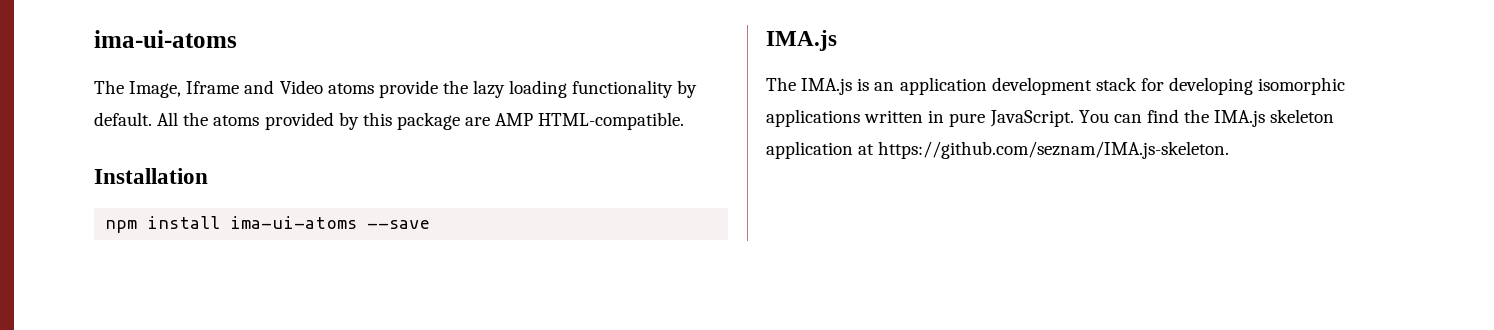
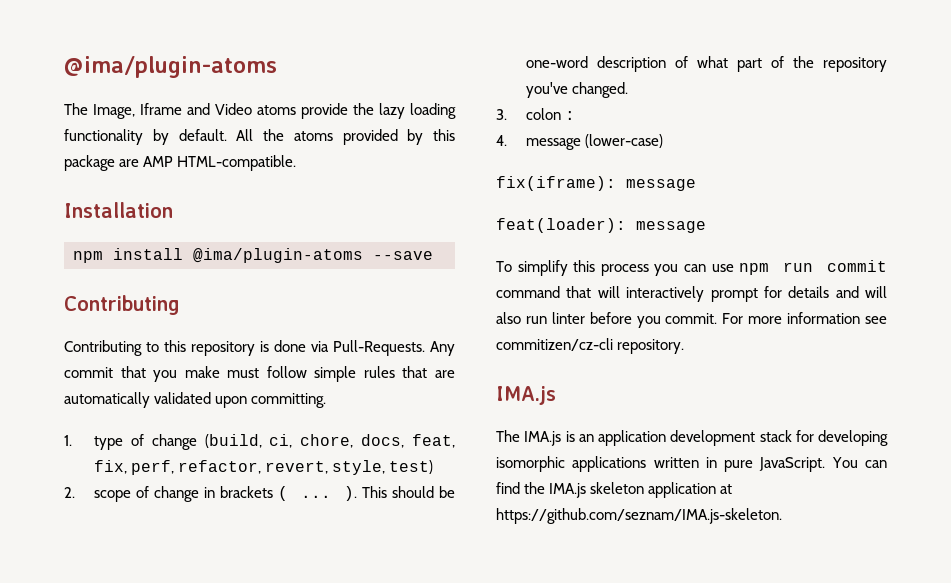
[94,30,237,48] ima-ui-atoms -> [64,56,277,78] @ima/plugin-atoms
[230,216,358,229] ima-ui-atoms -> [193,248,363,263] @ima/plugin-atoms
(431, 224) none -> [64,295,180,315] [64,340,455,356] [64,366,455,382] [64,392,327,408] [64,434,456,450] [93,460,434,475] [64,486,456,502] [525,56,887,72] [525,82,628,98] [496,108,575,120] [496,134,663,150] [496,176,696,191] [496,218,706,233] [496,260,887,276] [496,286,887,302] [496,312,887,328] [496,338,685,354] // Contributing // Contributing to this repository is done via Pull-Requests. Any commit that you make must follow simple rules that are automatically validated upon committing. // 1. type of change (build, ci, chore, docs, feat, fix, perf, refactor, revert, style, test) // 2. scope of change in brackets ( ... ). This should be one-word description of what part of the repository you've changed. // 3. colon : // 4. message (lower-case) // fix(iframe): message // feat(loader): message // To simplify this process you can use npm run commit command that will interactively prompt for details and will also run linter before you commit. For more information see commitizen/cz-cli repository.

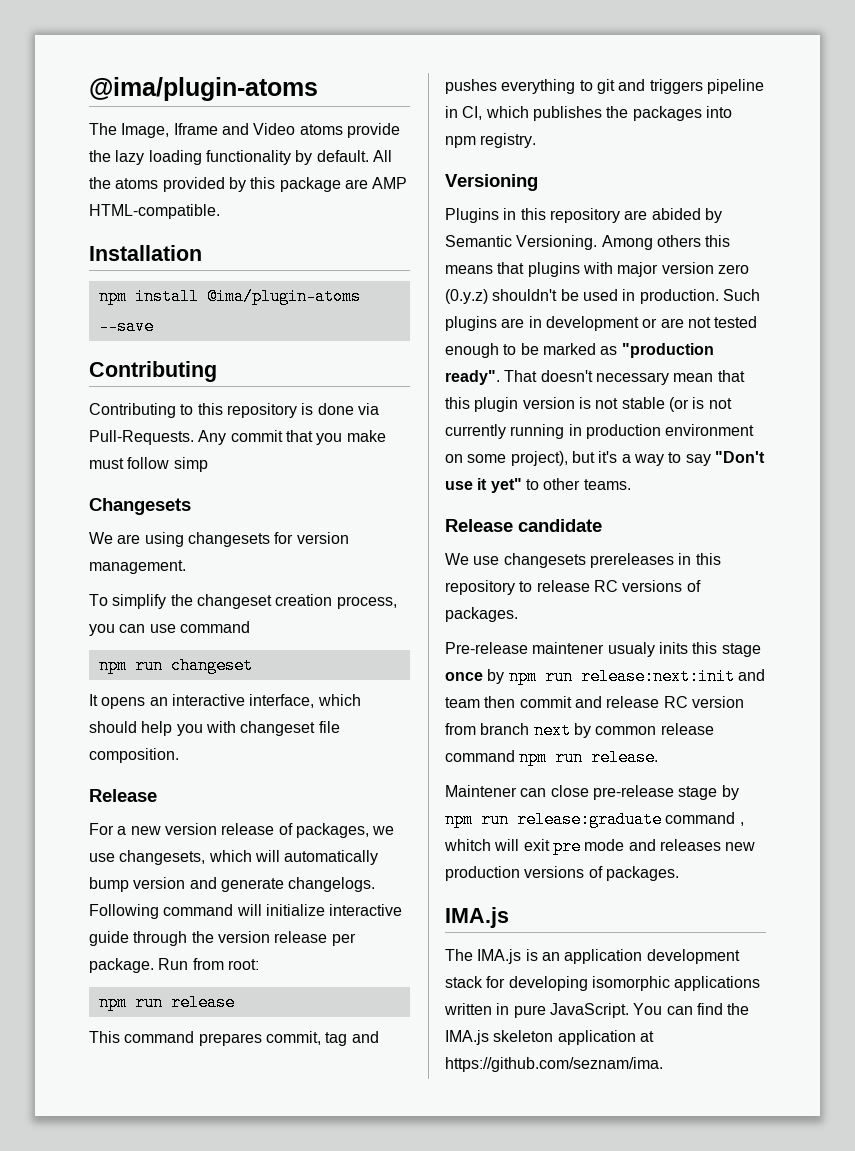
[314,366,455,382] [64,392,327,408] [64,434,456,450] [93,460,434,475] [64,486,456,502] [525,56,887,72] [525,82,628,98] [496,108,575,120] [496,134,663,150] [496,176,696,191] [496,218,706,233] [496,260,649,276] simple rules that are automatically validated upon committing. // 1. type of change (build, ci, chore, docs, feat, fix, perf, refactor, revert, style, test) // 2. scope of change in brackets ( ... ). This should be one-word description of what part of the repository you've changed. // 3. colon : // 4. message (lower-case) // fix(iframe): message // feat(loader): message // To simplify this process -> [173,457,208,472] [89,498,191,515] [89,532,349,547] [89,560,186,574] [89,594,397,609] simp // Changesets // We are using changesets for version management. // To simplify the changeset creation process,
[739,260,887,275] [496,286,887,302] [496,312,887,328] [496,338,685,354] npm run commit command that will interactively prompt for details and will also run linter before you commit. For more information see commitizen/cz-cli repository. -> [179,621,250,633] [98,657,253,674] [89,694,361,709] [89,721,340,736] [89,748,179,763] [89,789,157,802] [89,823,395,838] [89,850,379,865] [89,877,376,892] [89,904,403,919] [89,931,356,946] [89,958,259,973] [98,994,235,1011] [89,1031,379,1046] [445,79,764,94] [445,106,732,121] [445,133,537,148] [445,174,538,191] [445,208,722,223] [445,235,731,250] [445,262,749,277] [445,289,760,304] [445,316,758,331] [445,343,714,358] [445,370,745,385] [445,397,732,412] [445,424,755,439] [445,451,765,466] [445,478,631,493] [445,519,602,532] [445,553,721,568] [445,580,701,595] [445,607,518,622] [445,642,761,657] [445,668,765,685] [445,696,744,708] [445,722,714,739] [445,749,659,766] [445,785,739,800] [445,811,744,828] [444,838,756,855] [445,866,679,881] command // npm run changeset // It opens an interactive interface, which should help you with changeset file composition. // Release // For a new version release of packages, we use changesets, which will automatically bump version and generate changelogs. Following command will initialize interactive guide through the version release per package. Run from root: // npm run release // This command prepares commit, tag and pushes everything to git and triggers pipeline in CI, which publishes the packages into npm registry. // Versioning // Plugins in this repository are abided by Semantic Versioning. Among others this means that plugins with major version zero (0.y.z) shouldn't be used in production. Such plugins are in development or are not tested enough to be marked as "production ready". That doesn't necessary mean that this plugin version is not stable (or is not currently running in production environment on some project), but it's a way to say "Don't use it yet" to other teams. // Release candidate // We use changesets prereleases in this repository to release RC versions of packages. // Pre-release maintener usualy inits this stage once by npm run release:next:init and team then commit and release RC version from branch next by common release command npm run release. // Maintener can close pre-release stage by npm run release:graduate command , whitch will exit pre mode and releases new production versions of packages.
[496,508,782,524] https://github.com/seznam/IMA.js-skeleton. -> [445,1057,663,1072] https://github.com/seznam/ima.

